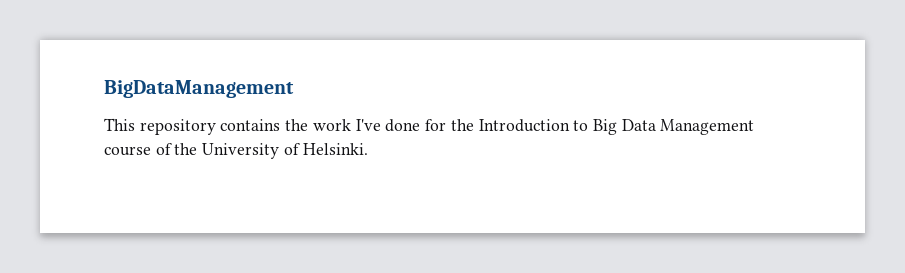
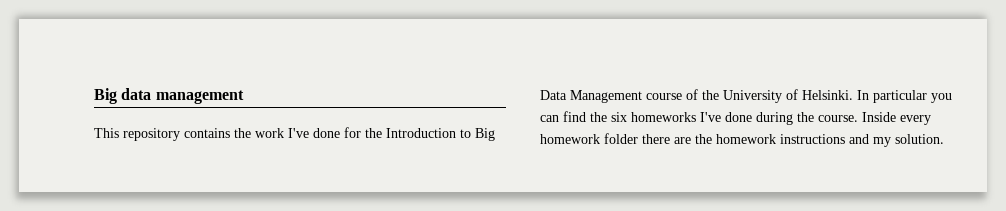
[104,80,294,98] BigDataManagement -> [94,88,244,104] Big data management
(368, 149) none -> [857,90,952,103] [540,111,931,125] [540,133,944,147] In particular you can find the six homeworks I've done during the course. Inside every homework folder there are the homework instructions and my solution.

